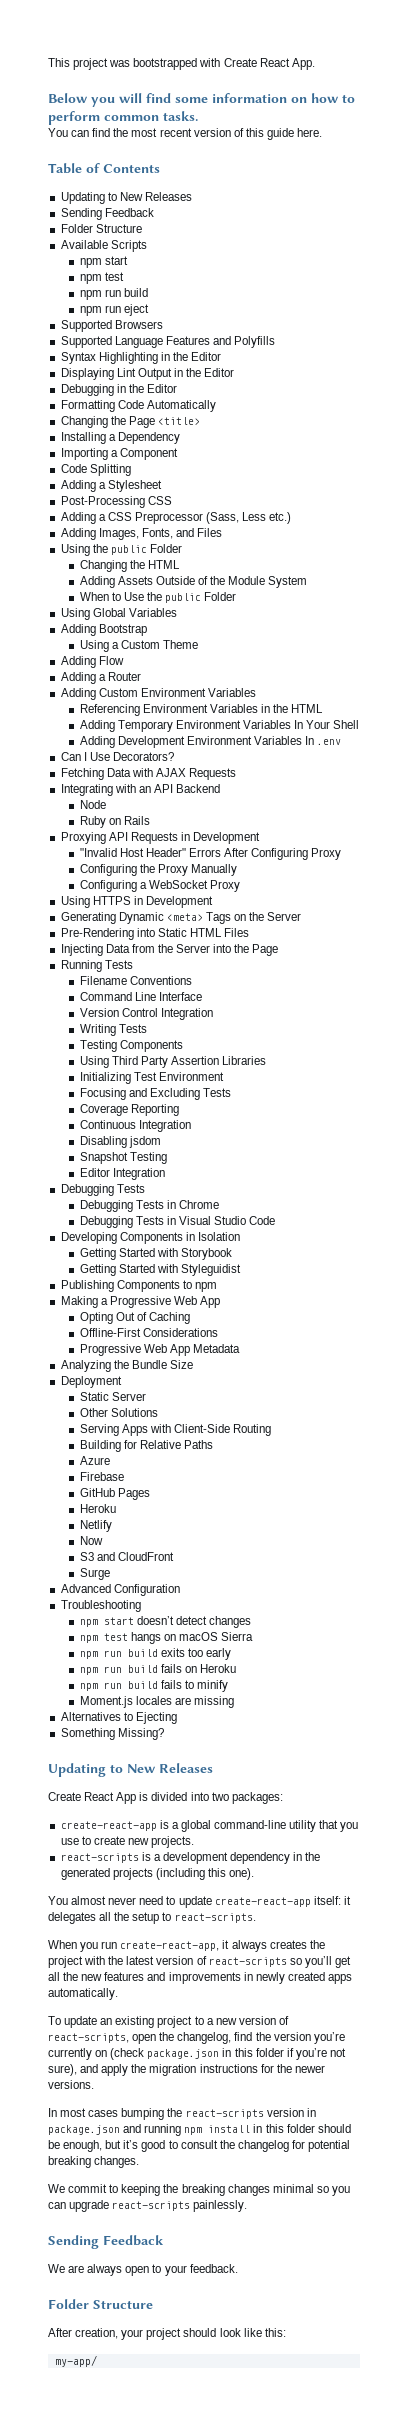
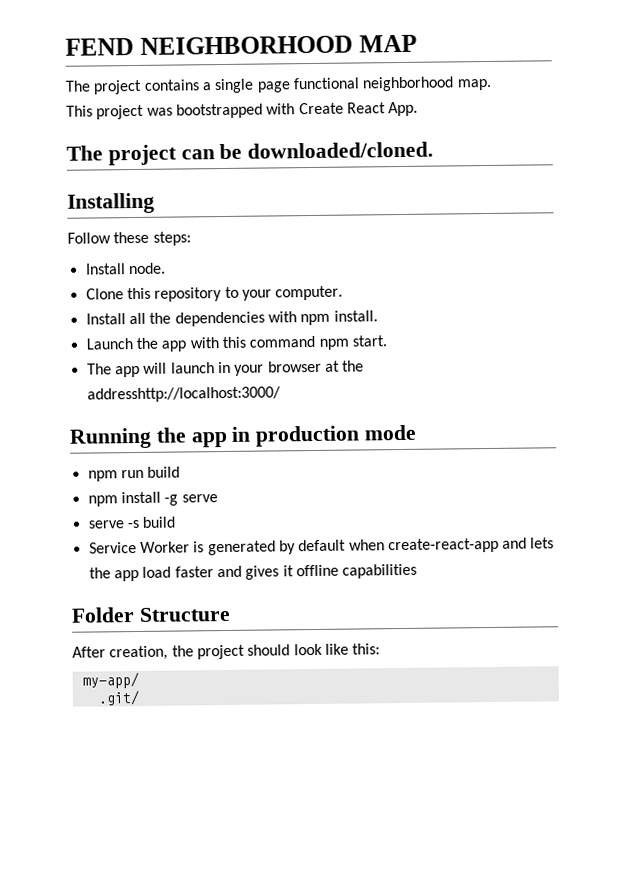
(48, 62) none -> [65,34,417,56] [65,76,492,95] FEND NEIGHBORHOOD MAP // The project contains a single page functional neighborhood map. //
[48,93,355,107] [48,111,198,125] [48,128,323,140] [48,163,160,174] [60,192,192,204] [60,208,154,220] [60,224,142,233] [60,240,147,252] [79,256,128,268] [79,272,124,284] [79,288,148,300] [79,304,149,316] [60,320,163,332] [60,336,276,348] [60,352,222,364] [60,368,235,380] [60,384,177,396] [60,400,216,412] [60,416,200,428] [60,432,180,444] [60,448,178,460] [60,464,131,476] [60,480,162,492] [60,496,172,508] [60,512,292,524] [60,528,223,540] [60,544,182,556] [79,560,180,572] [79,576,308,588] [79,592,237,603] [60,608,177,620] [60,624,147,636] [79,640,199,652] [60,656,124,668] [60,672,141,684] [60,688,256,700] [79,704,324,716] [79,720,360,732] [79,736,342,748] [60,752,174,761] [60,768,237,780] [60,784,221,796] [79,800,106,809] [79,816,150,828] [60,832,261,844] [79,848,342,860] [79,864,238,876] [79,880,241,892] [60,896,213,908] [60,912,302,924] [60,928,250,940] [60,944,279,956] [60,960,133,972] [79,976,192,985] [79,992,202,1001] [79,1008,213,1020] [79,1024,147,1036] [79,1040,183,1052] [79,1056,267,1068] [79,1072,224,1084] [79,1088,232,1100] [79,1104,179,1116] [79,1120,191,1132] [79,1136,161,1148] [79,1152,167,1164] [79,1168,165,1180] [60,1184,145,1196] [79,1200,220,1212] [79,1216,276,1228] [60,1232,240,1244] [79,1248,233,1260] [79,1264,242,1276] [60,1280,217,1292] [60,1296,221,1308] [79,1312,191,1324] [79,1328,218,1337] [79,1344,241,1356] [60,1360,193,1372] [60,1376,122,1388] [79,1392,146,1401] [79,1408,158,1417] [79,1424,272,1436] [79,1440,214,1452] [79,1456,110,1465] [79,1472,124,1481] [79,1488,150,1500] [79,1504,116,1513] [79,1520,112,1532] [79,1536,103,1545] [79,1552,174,1561] [79,1568,110,1580] [60,1584,180,1596] [60,1600,141,1612] [79,1616,252,1628] [79,1632,254,1644] [79,1648,232,1660] [79,1664,237,1675] [79,1680,229,1692] [79,1696,235,1708] [60,1712,177,1724] [60,1728,164,1740] [48,1763,213,1777] [48,1792,283,1804] [60,1820,359,1832] [60,1836,195,1848] [60,1852,321,1864] [60,1868,255,1880] [48,1896,351,1908] [48,1912,256,1924] [48,1940,325,1952] [48,1956,351,1968] [48,1972,352,1984] [48,1988,118,2000] [48,2016,289,2028] [48,2032,345,2044] [48,2048,346,2060] [48,2064,325,2076] [48,2080,94,2089] [48,2108,316,2120] [48,2124,351,2136] [48,2140,351,2152] [48,2156,140,2168] [48,2184,350,2196] [48,2200,248,2212] [48,2235,164,2249] [48,2264,238,2276] Below you will find some information on how to perform common tasks. // You can find the most recent version of this guide here. // Table of Contents // Updating to New Releases // Sending Feedback // Folder Structure // Available Scripts // npm start // npm test // npm run build // npm run eject // Supported Browsers // Supported Language Features and Polyfills // Syntax Highlighting in the Editor // Displaying Lint Output in the Editor // Debugging in the Editor // Formatting Code Automatically // Changing the Page <title> // Installing a Dependency // Importing a Component // Code Splitting // Adding a Stylesheet // Post-Processing CSS // Adding a CSS Preprocessor (Sass, Less etc.) // Adding Images, Fonts, and Files // Using the public Folder // Changing the HTML // Adding Assets Outside of the Module System // When to Use the public Folder // Using Global Variables // Adding Bootstrap // Using a Custom Theme // Adding Flow // Adding a Router // Adding Custom Environment Variables // Referencing Environment Variables in the HTML // Adding Temporary Environment Variables In Your Shell // Adding Development Environment Variables In .env // Can I Use Decorators? // Fetching Data with AJAX Requests // Integrating with an API Backend // Node // Ruby on Rails // Proxying API Requests in Development // "Invalid Host Header" Errors After Configuring Proxy // Configuring the Proxy Manually // Configuring a WebSocket Proxy // Using HTTPS in Development // Generating Dynamic <meta> Tags on the Server // Pre-Rendering into Static HTML Files // Injecting Data from the Server into the Page // Running Tests // Filename Conventions // Command Line Interface // Version Control Integration // Writing Tests // Testing Components // Using Third Party Assertion Libraries // Initializing Test Environment // Focusing and Excluding Tests // Coverage Reporting // Continuous Integration // Disabling jsdom // Snapshot Testing // Editor Integration // Debugging Tests // Debugging Tests in Chrome // Debugging Tests in Visual Studio Code // Developing Components in Isolation // Getting Started with Storybook // Getting Started with Styleguidist // Publishing Components to npm // Making a Progressive Web App // Opting Out of Caching // Offline-First Considerations // Progressive Web App Metadata // Analyzing the Bundle Size // Deployment // Static Server // Other Solutions // Serving Apps with Client-Side Routing // Building for Relative Paths // Azure // Firebase // GitHub Pages // Heroku // Netlify // Now // S3 and CloudFront // Surge // Advanced Configuration // Troubleshooting // npm start doesn’t detect changes // npm test hangs on macOS Sierra // npm run build exits too early // npm run build fails on Heroku // npm run build fails to minify // Moment.js locales are missing // Alternatives to Ejecting // Something Missing? // Updating to New Releases // Create React App is divided into two packages: // create-react-app is a global command-line utility that you use to create new projects. // react-scripts is a development dependency in the generated projects (including this one). // You almost never need to update create-react-app itself: it delegates all the setup to react-scripts. // When you run create-react-app, it always creates the project with the latest version of react-scripts so you’ll get all the new features and improvements in newly created apps automatically. // To update an existing project to a new version of react-scripts, open the changelog, find the version you’re currently on (check package.json in this folder if you’re not sure), and apply the migration instructions for the newer versions. // In most cases bumping the react-scripts version in package.json and running npm install in this folder should be enough, but it’s good to consult the changelog for potential breaking changes. // We commit to keeping the breaking changes minimal so you can upgrade react-scripts painlessly. // Sending Feedback // We are always open to your feedback. -> [66,141,434,166] [67,192,155,214] [67,231,191,246] [84,262,166,275] [85,285,344,302] [85,310,378,327] [85,335,387,352] [86,360,365,378] [86,386,281,403] [69,424,418,449] [87,466,181,482] [87,491,218,507] [87,516,176,529] [88,537,555,556] [88,563,418,582] The project can be downloaded/cloned. // Installing // Follow these steps: // Install node. // Clone this repository to your computer. // Install all the dependencies with npm install. // Launch the app with this command npm start. // The app will launch in your browser at the addresshttp://localhost:3000/ // Running the app in production mode // npm run build // npm install -g serve // serve -s build // Service Worker is generated by default when create-react-app and lets the app load faster and gives it offline capabilities
[121,2329,144,2340] your -> [171,645,194,657] the
(97, 2361) none -> [97,689,140,706] // .git/

